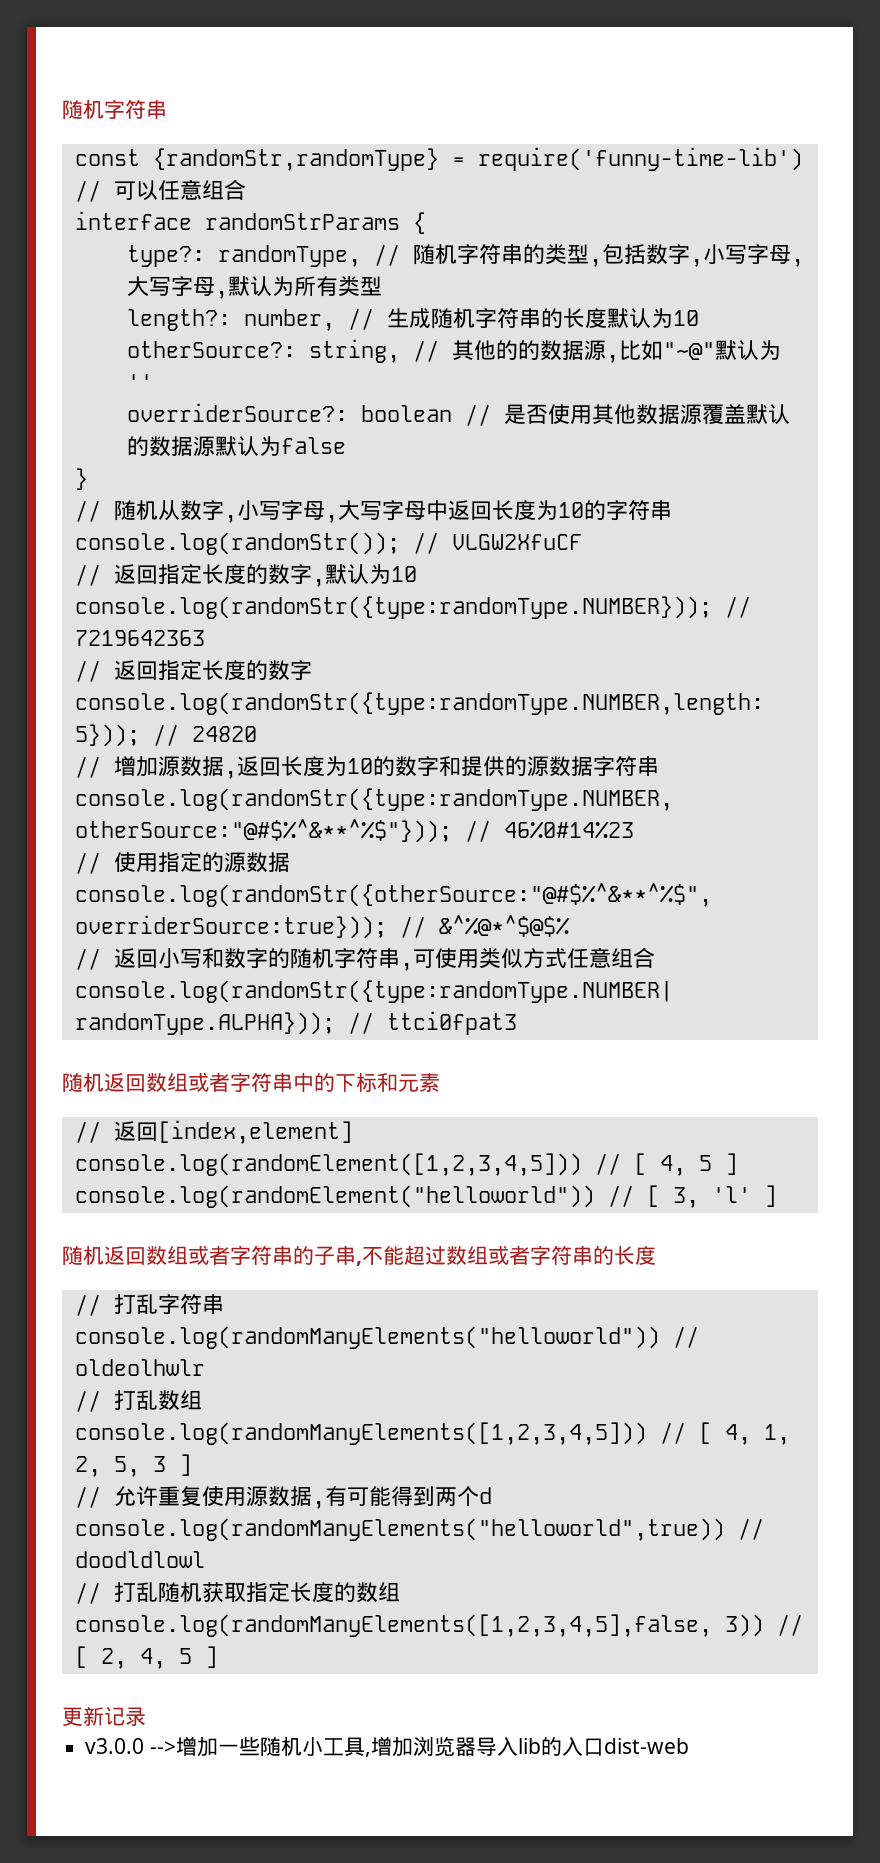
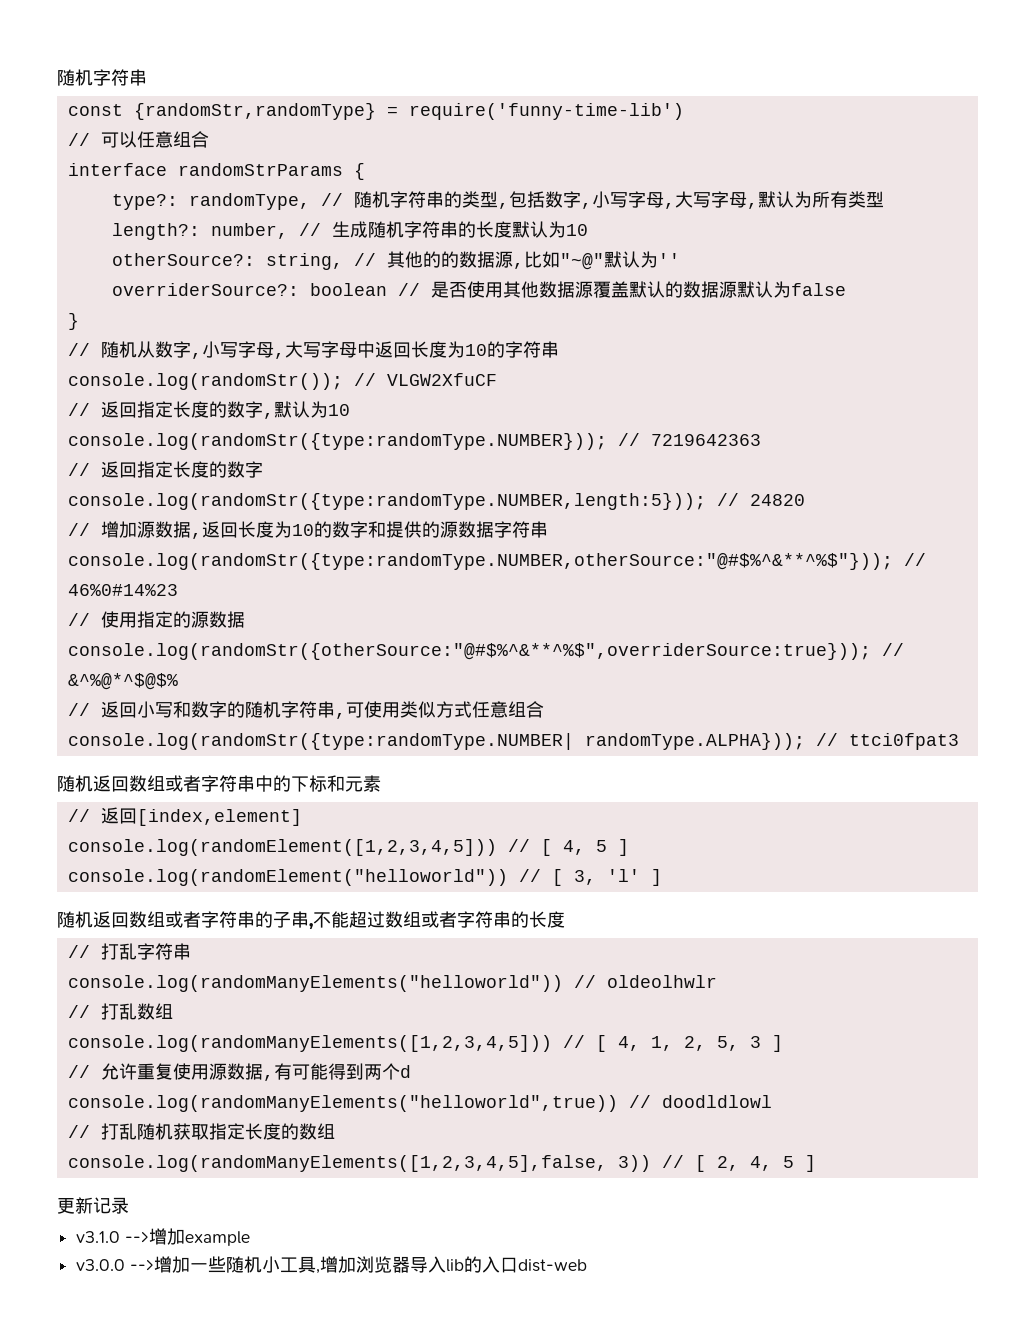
(146, 1716) none -> [76,1228,251,1246] // v3.1.0 -->增加example

